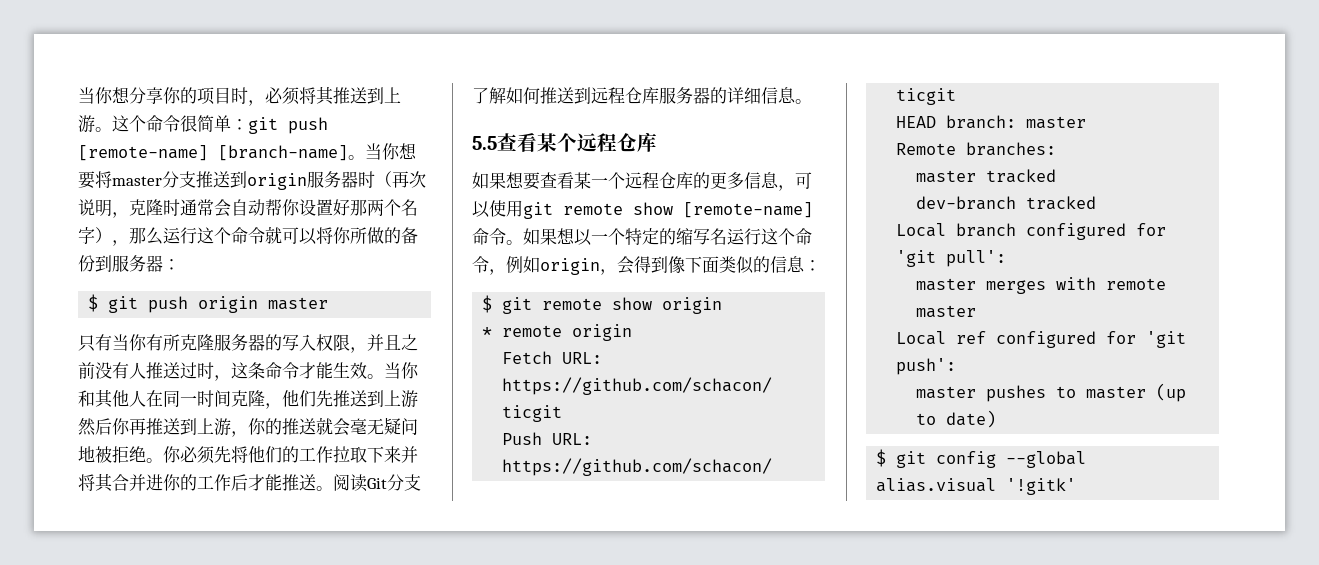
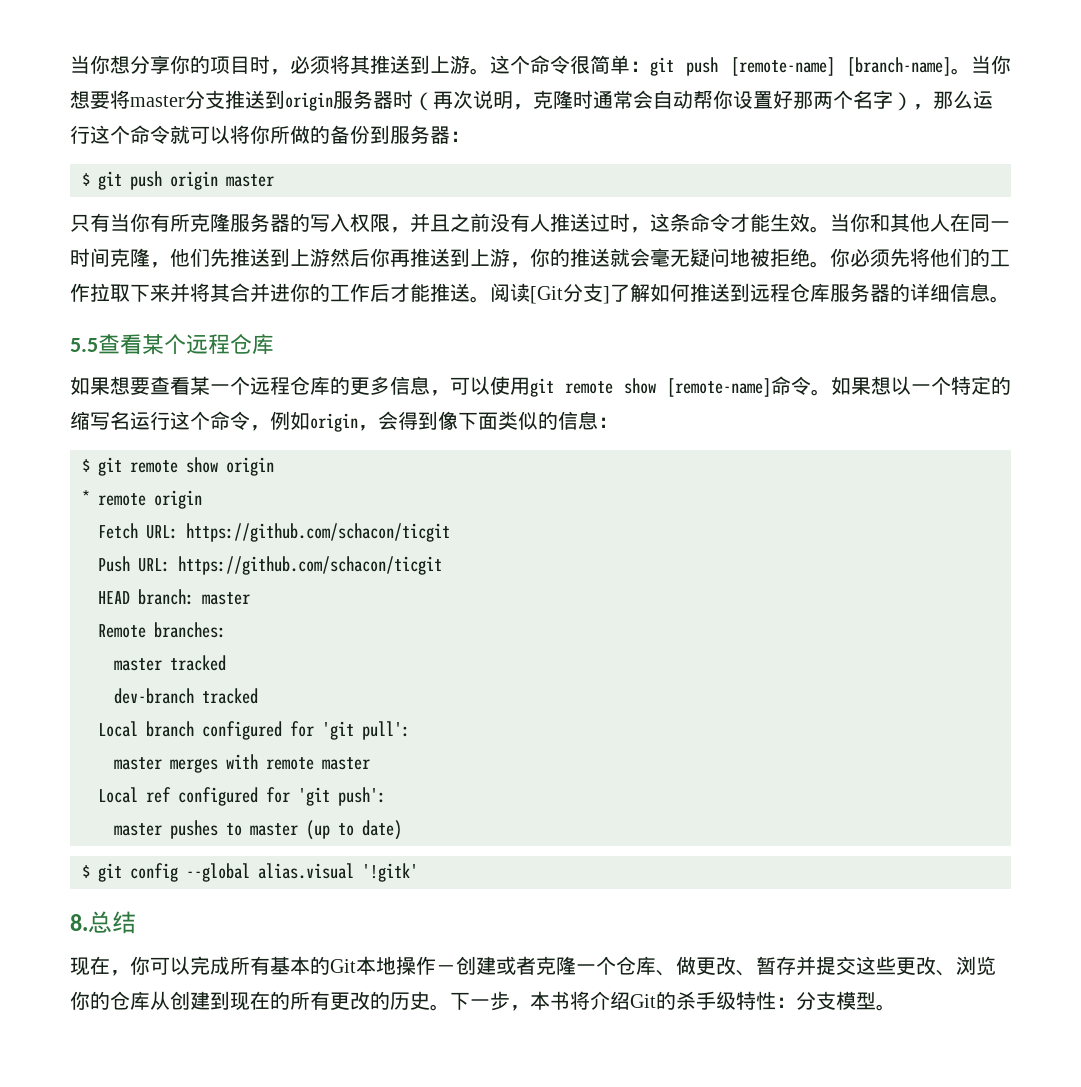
[367,474,421,491] Git分支 -> [530,283,610,304] [Git分支]
(1077, 486) none -> [70,911,136,934] [70,956,996,976] [70,991,896,1011] // 8.总结 // 现在，你可以完成所有基本的Git本地操作－创建或者克隆一个仓库、做更改、暂存并提交这些更改、浏览你的仓库从创建到现在的所有更改的历史。下一步，本书将介绍Git的杀手级特性：分支模型。

